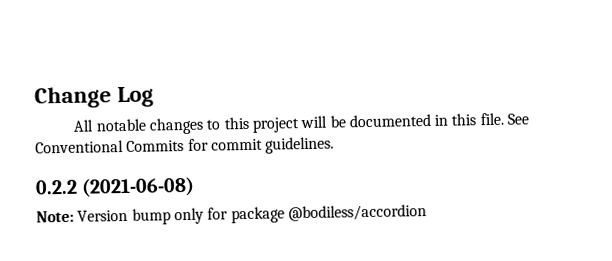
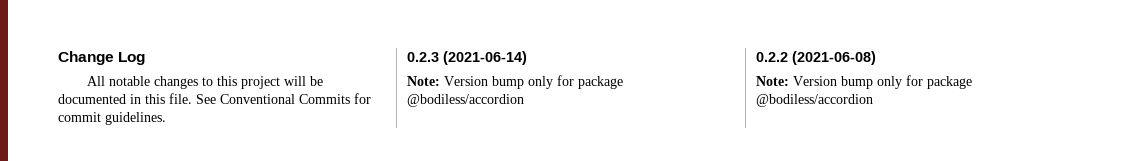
(335, 145) none -> [407,51,527,65] [407,75,623,89] [407,94,524,107] // 0.2.3 (2021-06-14) // Note: Version bump only for package @bodiless/accordion

